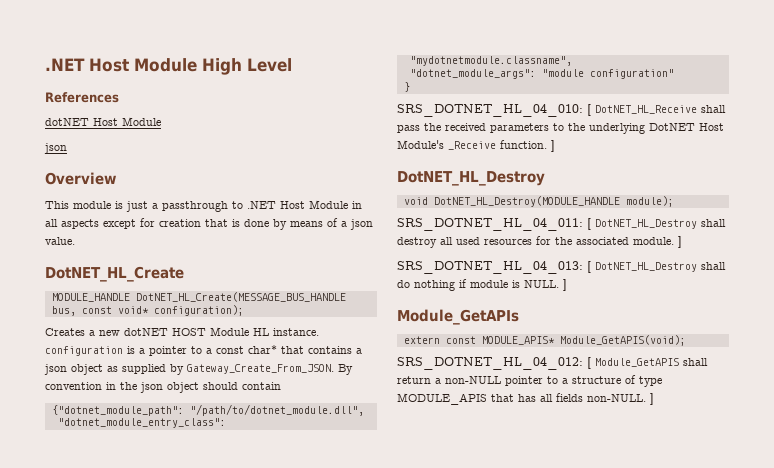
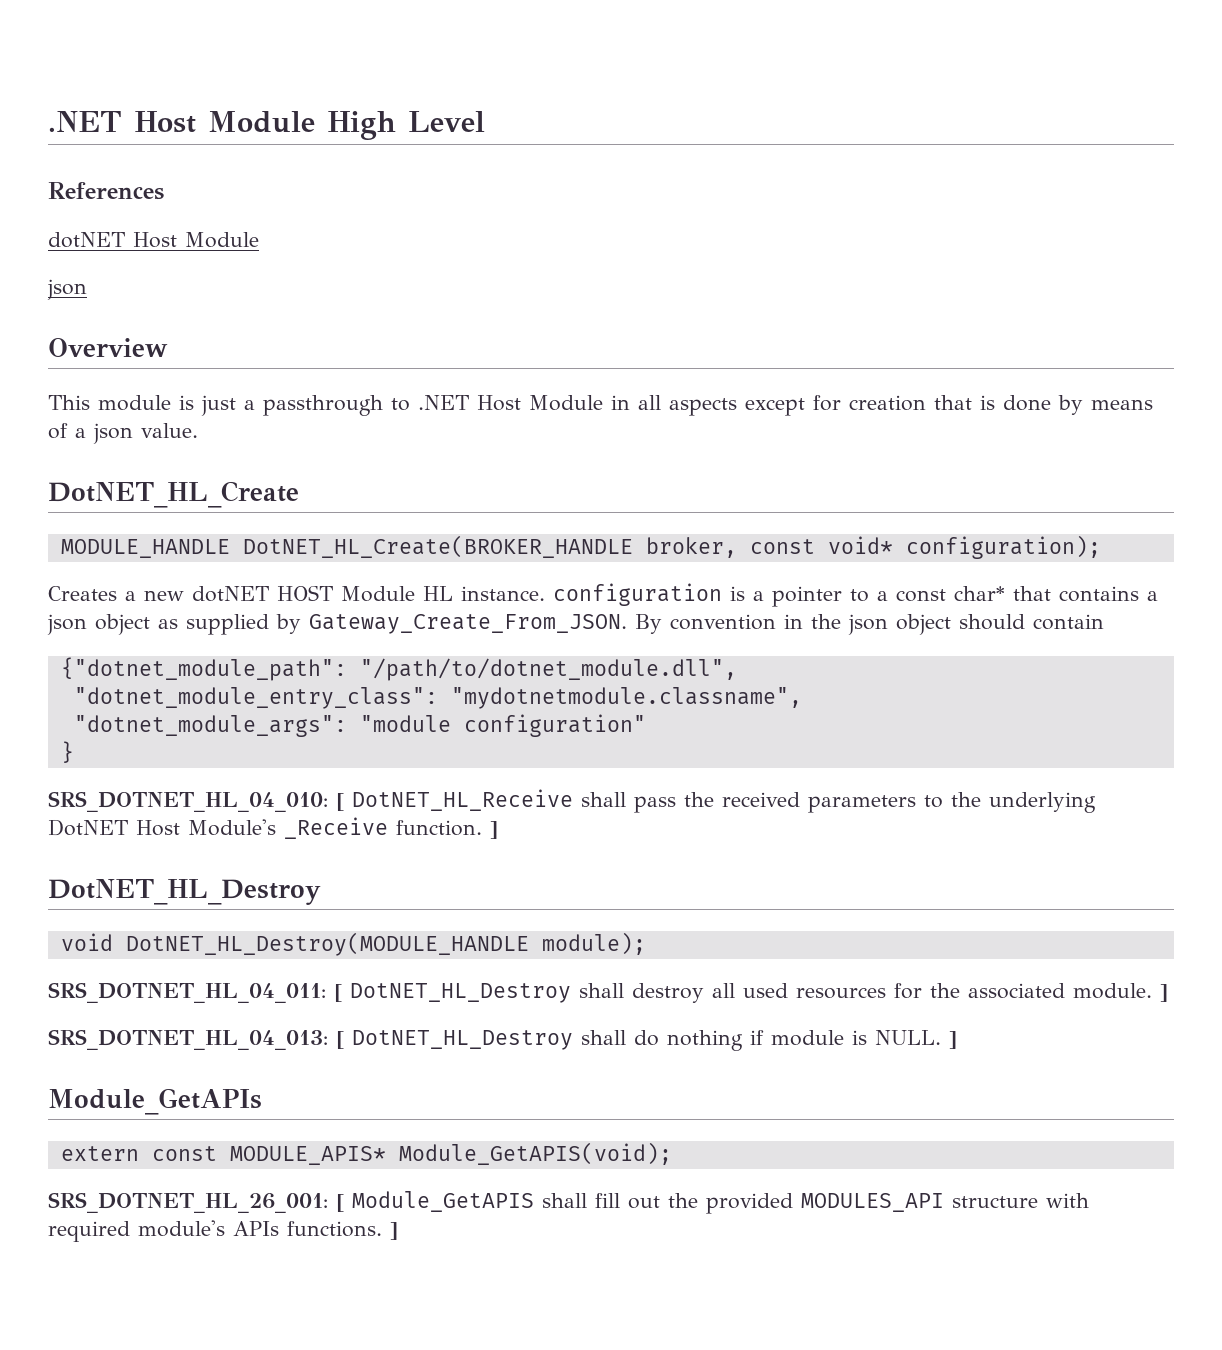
[135,292,346,302] [51,306,76,316] DotNET_HL_Create(MESSAGE_BUS_HANDLE bus, -> [242,535,737,558] DotNET_HL_Create(BROKER_HANDLE broker,
[397,357,583,370] SRS_DOTNET_HL_04_012: -> [48,1192,328,1213] SRS_DOTNET_HL_26_001:
[397,375,662,387] [397,393,646,405] return a non-NULL pointer to a structure of type MODULE_APIS that has all fields non-NULL. -> [595,1193,1089,1214] [48,1220,382,1242] fill out the provided MODULES_API structure with required module's APIs functions.

